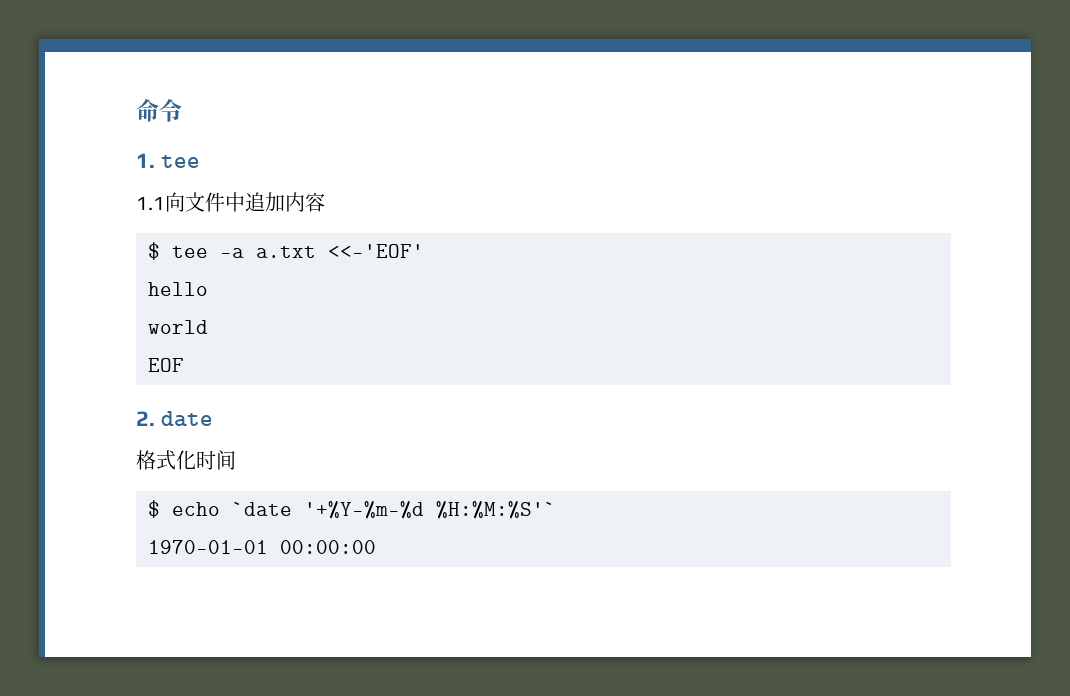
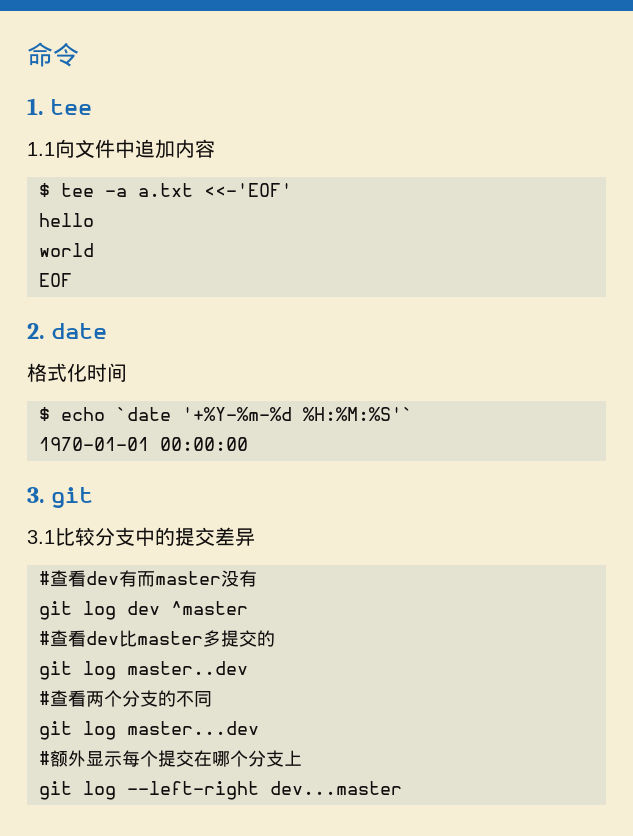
(376, 547) none -> [27,487,94,508] [27,527,255,546] [39,570,257,587] [39,601,248,620] [39,630,275,647] [39,661,248,680] [39,690,212,707] [39,721,259,740] [39,750,302,767] [39,781,402,800] // 3. git // 3.1比较分支中的提交差异 // #查看dev有而master没有 // git log dev ^master // #查看dev比master多提交的 // git log master..dev // #查看两个分支的不同 // git log master...dev // #额外显示每个提交在哪个分支上 // git log --left-right dev...master

